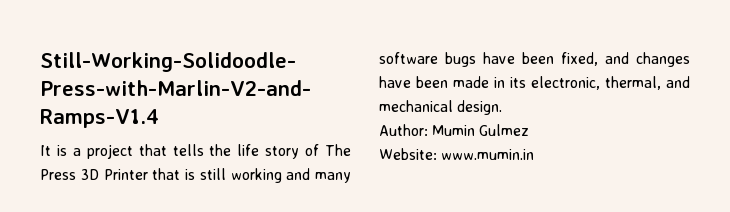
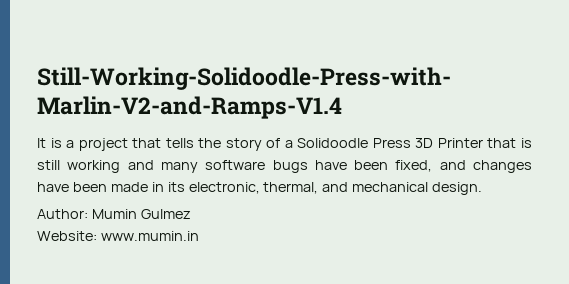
[237,144,260,156] life -> (222, 143) none
[325,144,351,156] The -> [284,138,369,148] a Solidoodle

